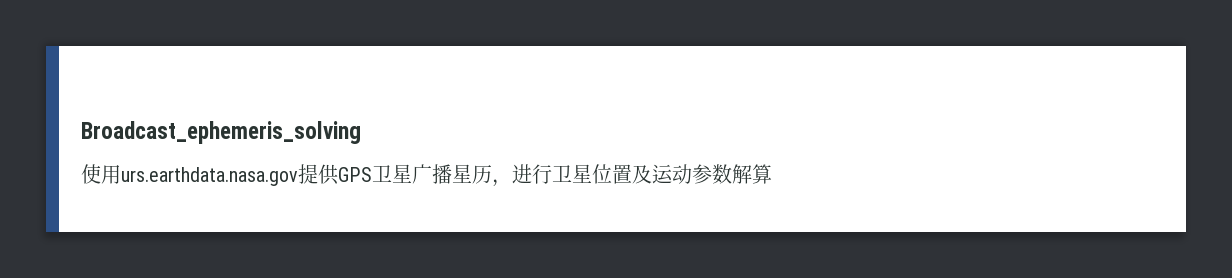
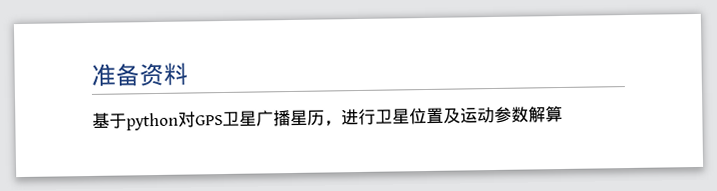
[81,121,361,144] [81,164,339,186] Broadcast_ephemeris_solving // 使用urs.earthdata.nasa.gov提供 -> [91,62,188,87] [92,111,196,131] 准备资料 // 基于python对

